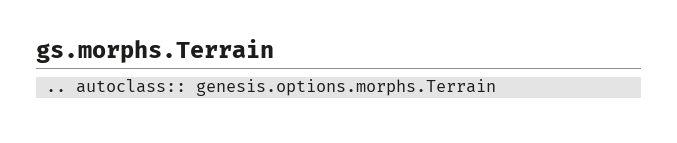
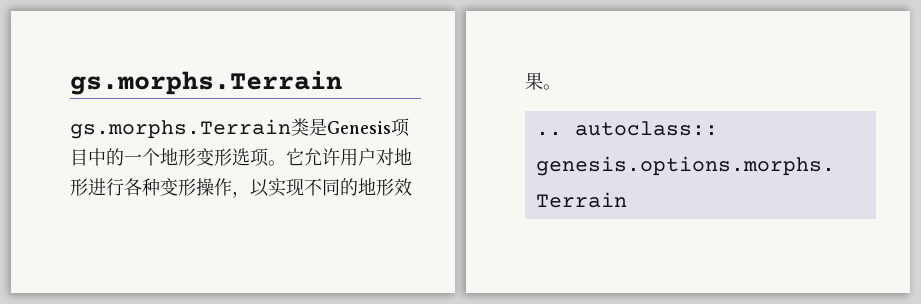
[36,39,274,63] gs.morphs.Terrain -> [70,71,342,95] [70,118,410,139] [70,148,412,167] [70,178,412,198] [525,72,561,90] gs.morphs.Terrain // gs.morphs.Terrain类是Genesis项目中的一个地形变形选项。它允许用户对地形进行各种变形操作，以实现不同的地形效果。

